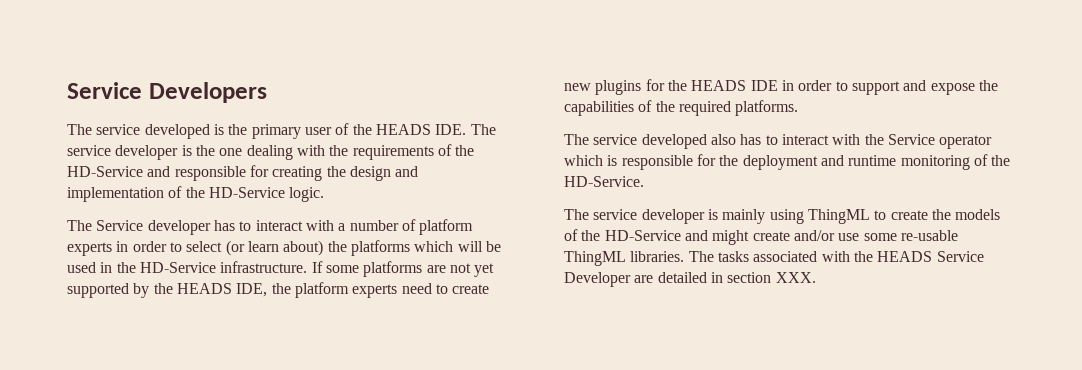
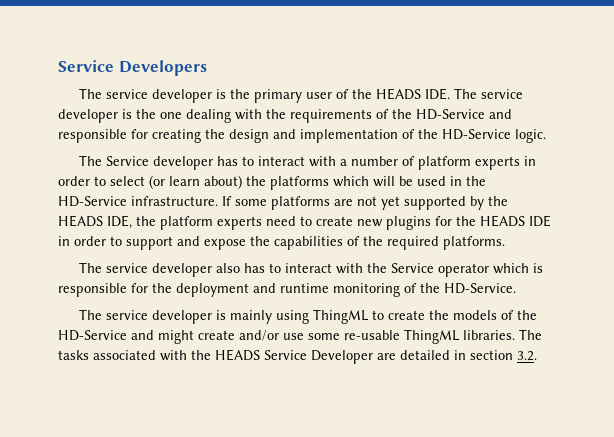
[144,124,210,139] developed -> [151,89,212,103] developer
[641,134,707,149] developed -> [151,263,212,277] developer
[775,272,816,283] XXX. -> [517,351,537,361] 3.2.

